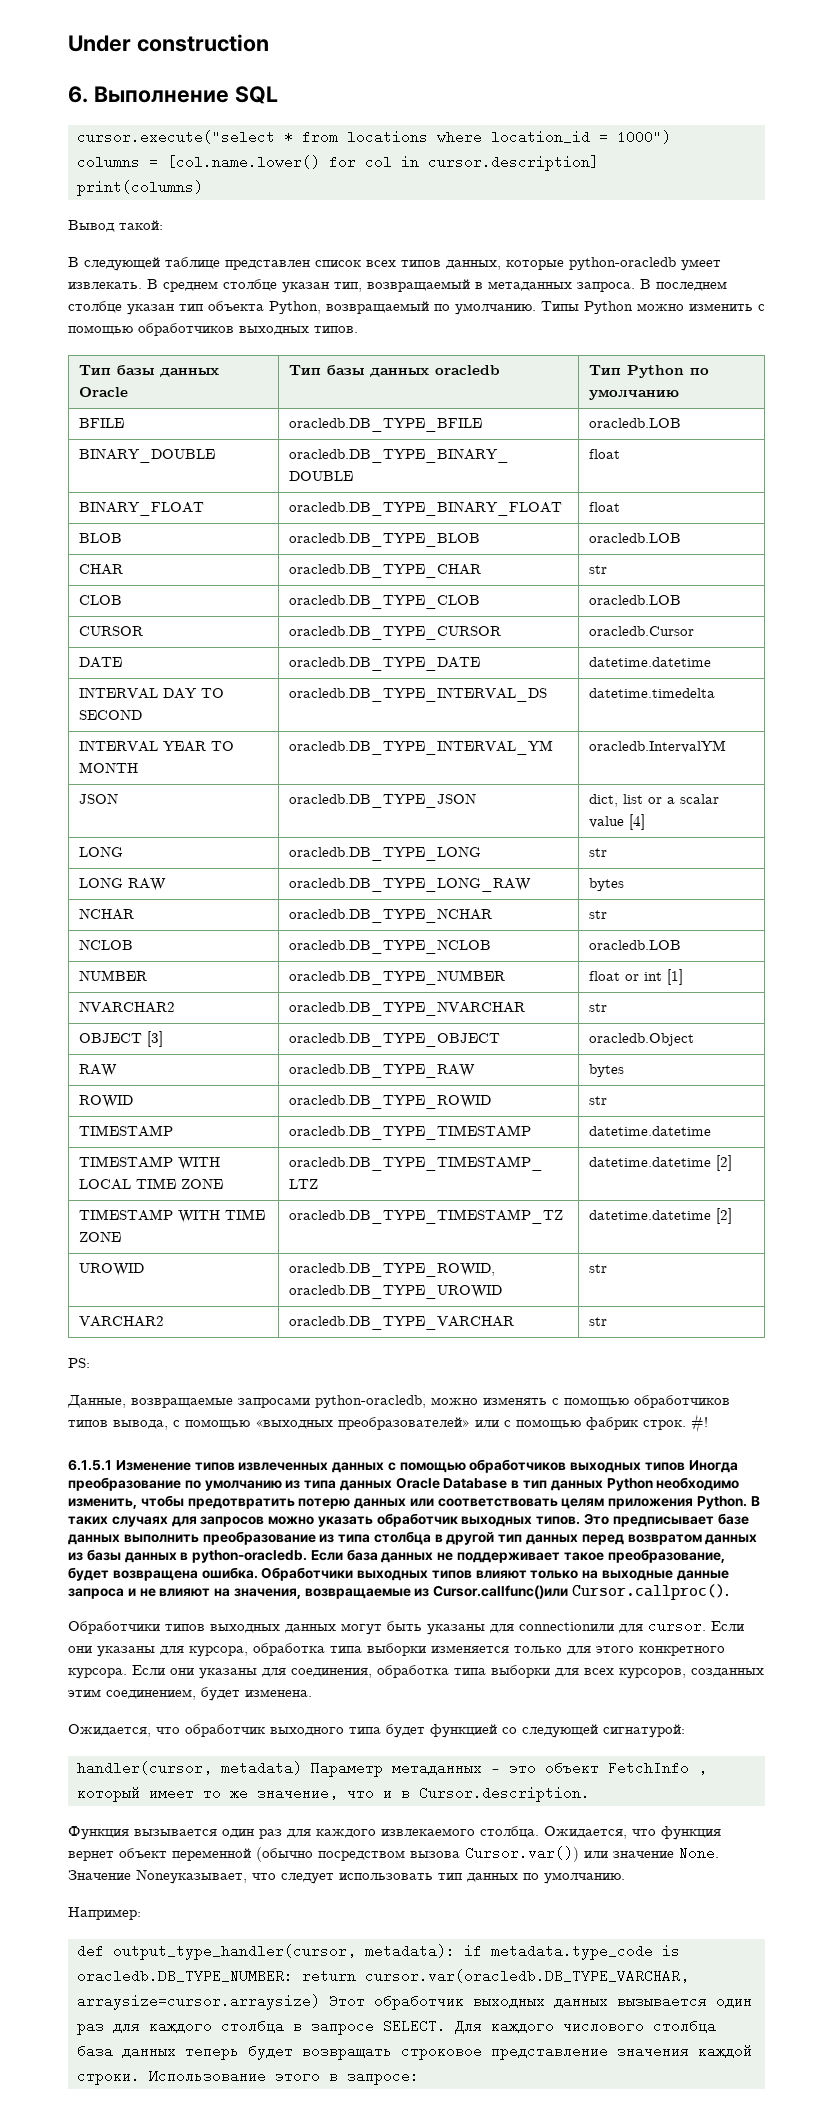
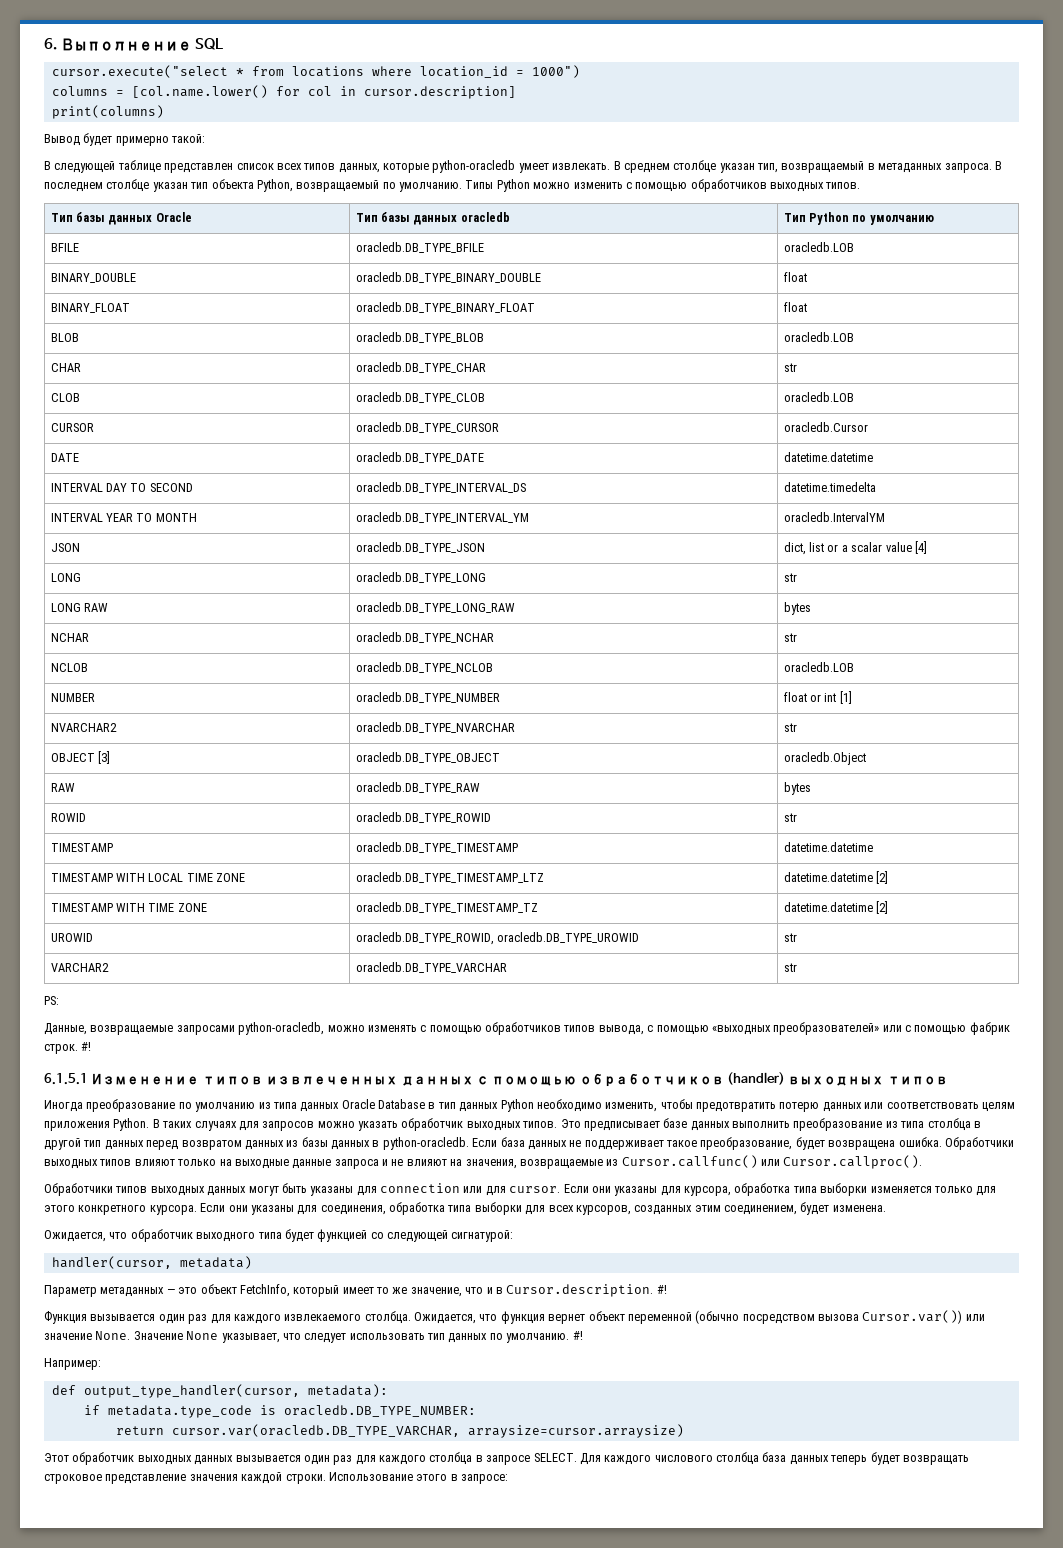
[68,34,269,52] Under construction // -> (44, 44) none
(115, 226) none -> [83,133,169,146] будет примерно
[570,1462,686,1473] выходных типов -> [727,1072,948,1086] (handler) выходных типов //
[433,1585,569,1599] Cursor.callfunc()или -> [621,1155,780,1168] Cursor.callfunc() или
[519,1622,614,1631] connectionили -> [380,1183,483,1193] connection или
(302, 1768) none -> (252, 1262) //
[607,1761,707,1775] FetchInfo , -> [239,1284,290,1297] FetchInfo,
(590, 1794) none -> [656,1285,667,1294] #!
[136,1869,247,1884] Noneуказывает, -> [186,1331,280,1343] None указывает,
(625, 1878) none -> [572,1331,583,1340] #!
(455, 1951) none -> (388, 1390) //
(293, 1976) none -> (476, 1411) //
(320, 2002) none -> (684, 1431) //

